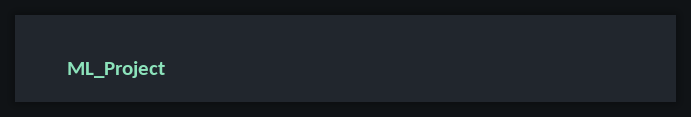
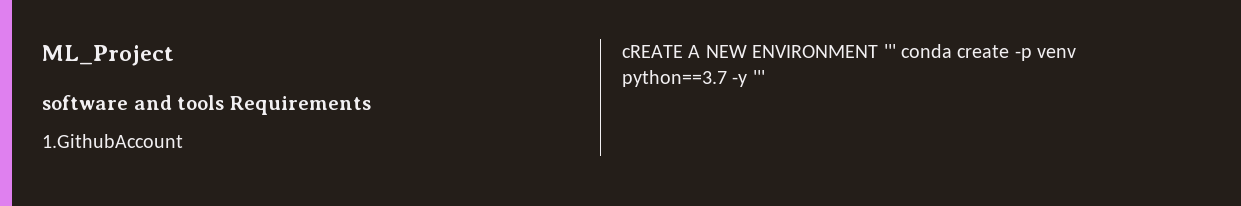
(165, 69) none -> [42,95,371,115] [42,134,183,148] [622,44,1077,61] [622,70,765,87] // software and tools Requirements // 1.GithubAccount // cREATE A NEW ENVIRONMENT ''' conda create -p venv python==3.7 -y '''

